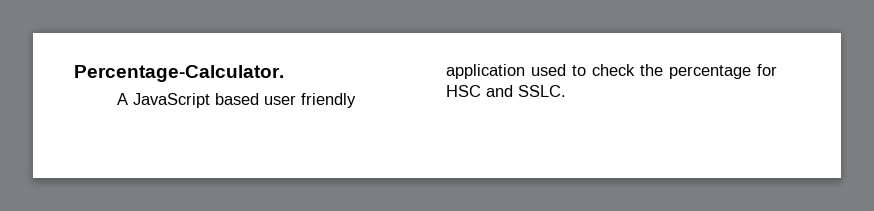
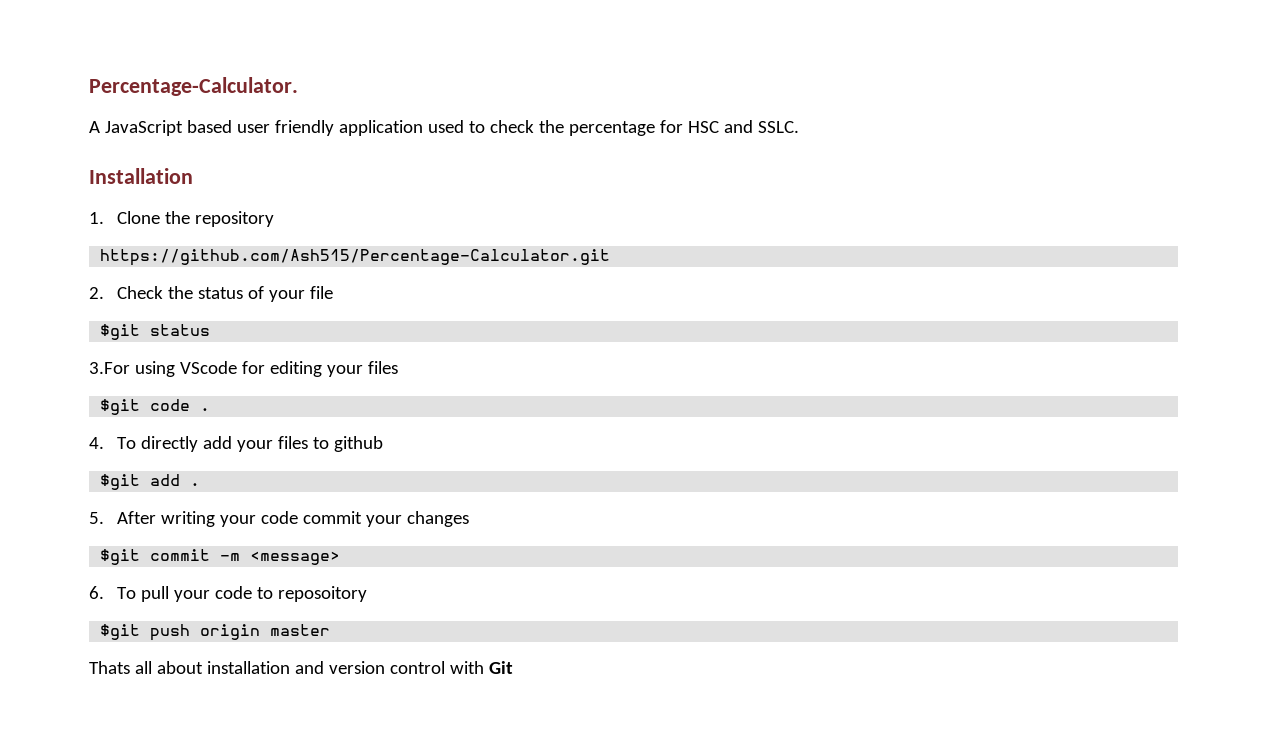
(566, 91) none -> [89,168,193,184] [89,211,275,227] [100,249,611,266] [89,286,334,302] [100,324,211,340] [89,361,398,377] [100,399,211,415] [89,436,384,452] [100,474,201,490] [89,511,470,527] [100,549,341,565] [89,586,368,602] [100,624,331,641] [89,661,513,674] // Installation // 1. Clone the repository // https://github.com/Ash515/Percentage-Calculator.git // 2. Check the status of your file // $git status // 3.For using VScode for editing your files // $git code . // 4. To directly add your files to github // $git add . // 5. After writing your code commit your changes // $git commit -m <message> // 6. To pull your code to reposoitory // $git push origin master // Thats all about installation and version control with Git

